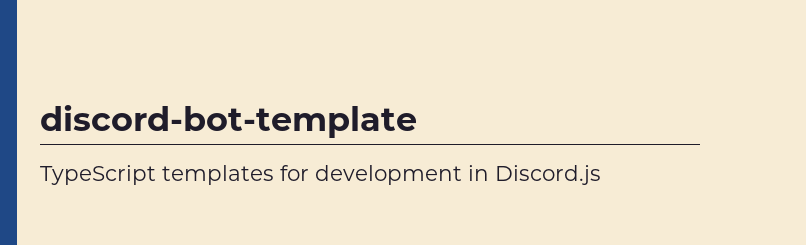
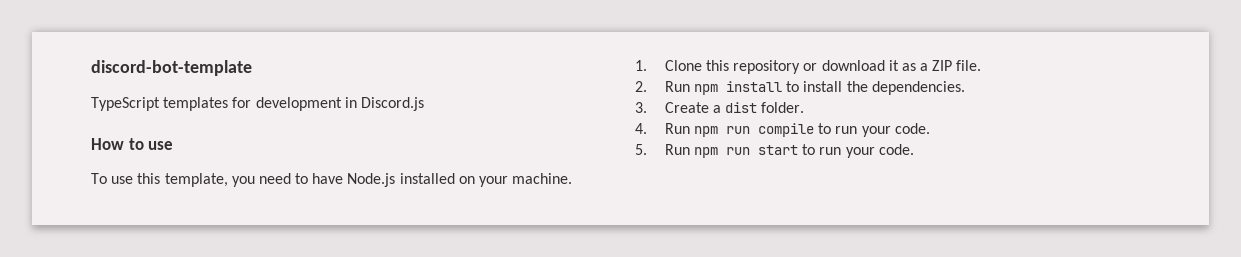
(601, 175) none -> [91,138,174,150] [91,173,573,187] [635,60,982,74] [635,81,965,95] [635,102,805,113] [635,123,930,137] [635,144,914,158] // How to use // To use this template, you need to have Node.js installed on your machine. // 1. Clone this repository or download it as a ZIP file. // 2. Run npm install to install the dependencies. // 3. Create a dist folder. // 4. Run npm run compile to run your code. // 5. Run npm run start to run your code.

